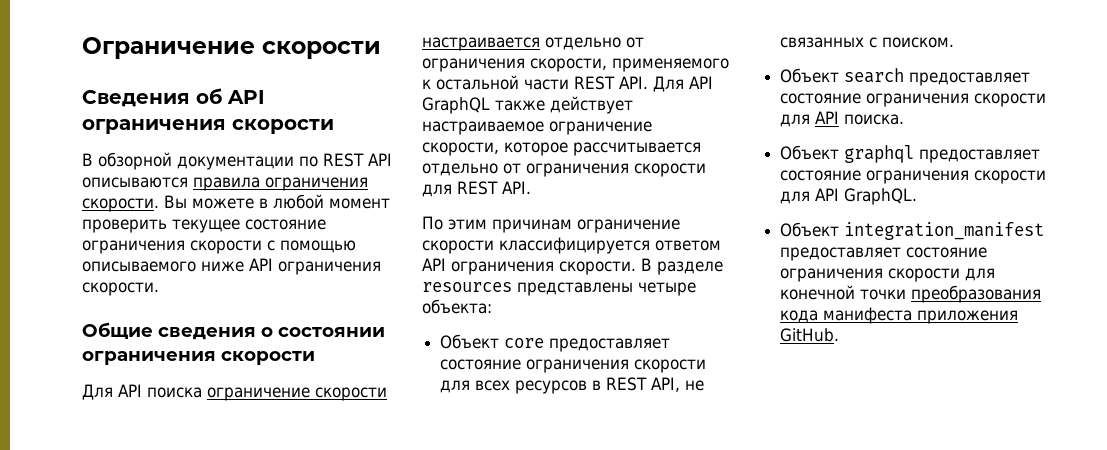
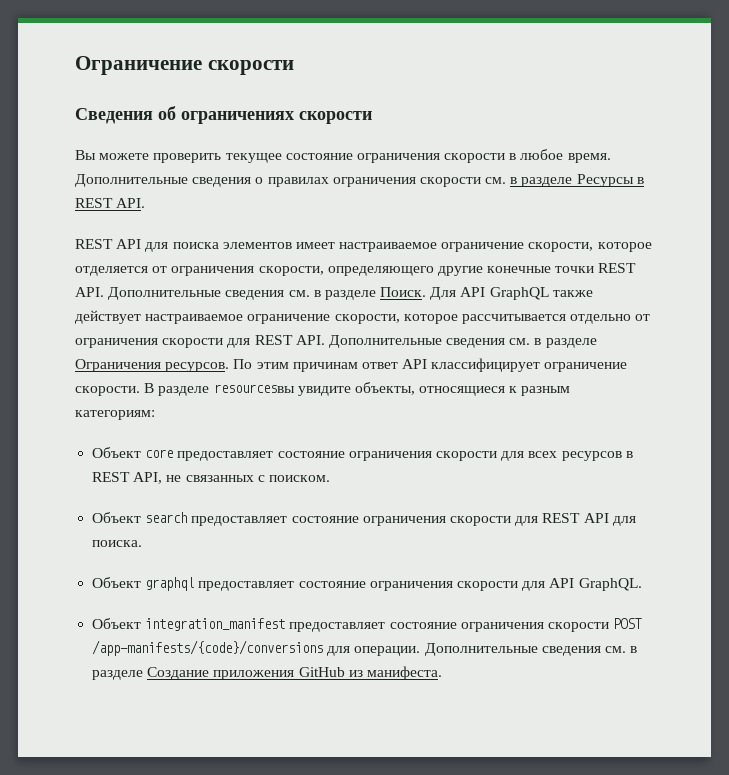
[227,90,265,104] [82,119,334,134] [82,152,392,170] [82,177,368,191] [82,194,390,212] API ограничения скорости // В обзорной документации по REST API описываются правила ограничения скорости. Вы можете в любой момент -> [181,111,372,124] [75,150,150,160] ограничениях скорости // Вы можете
[267,240,356,253] [82,258,381,275] [82,282,159,296] [82,322,153,339] с помощью описываемого ниже API ограничения скорости. // Общие -> [509,149,611,163] [75,174,188,187] в любое время. Дополнительные
[278,327,385,337] [82,351,315,365] [82,384,387,401] [422,37,644,51] [422,58,729,72] [422,75,648,90] состоянии ограничения скорости // Для API поиска ограничение скорости настраивается отдельно от ограничения скорости, применяемого к остальной части REST API. -> [267,174,644,187] [75,198,146,208] [75,239,652,252] [75,263,637,276] [75,287,427,300] правилах ограничения скорости см. в разделе Ресурсы в REST API. // REST API для поиска элементов имеет настраиваемое ограничение скорости, которое отделяется от ограничения скорости, определяющего другие конечные точки REST API. Дополнительные сведения см. в разделе Поиск.
[422,216,680,233] [422,237,721,254] [422,258,723,275] [422,282,696,296] [422,299,492,314] // По этим причинам ограничение скорости классифицируется ответом API ограничения скорости. В разделе resources представлены четыре объекта: -> [328,335,597,348] [75,358,628,372] [75,382,571,396] [75,410,155,420] Дополнительные сведения см. в разделе Ограничения ресурсов. По этим причинам ответ API классифицирует ограничение скорости. В разделе resourcesвы увидите объекты, относящиеся к разным категориям:
[815,111,840,124] API -> [542,513,636,526] REST API для
[965,268,996,281] [780,285,1042,303] [780,307,1019,324] [780,328,840,342] для конечной точки преобразования кода манифеста приложения GitHub. -> [613,618,643,629] [92,640,638,656] [92,666,442,680] POST /app-manifests/{code}/conversions для операции. Дополнительные сведения см. в разделе Создание приложения GitHub из манифеста.

